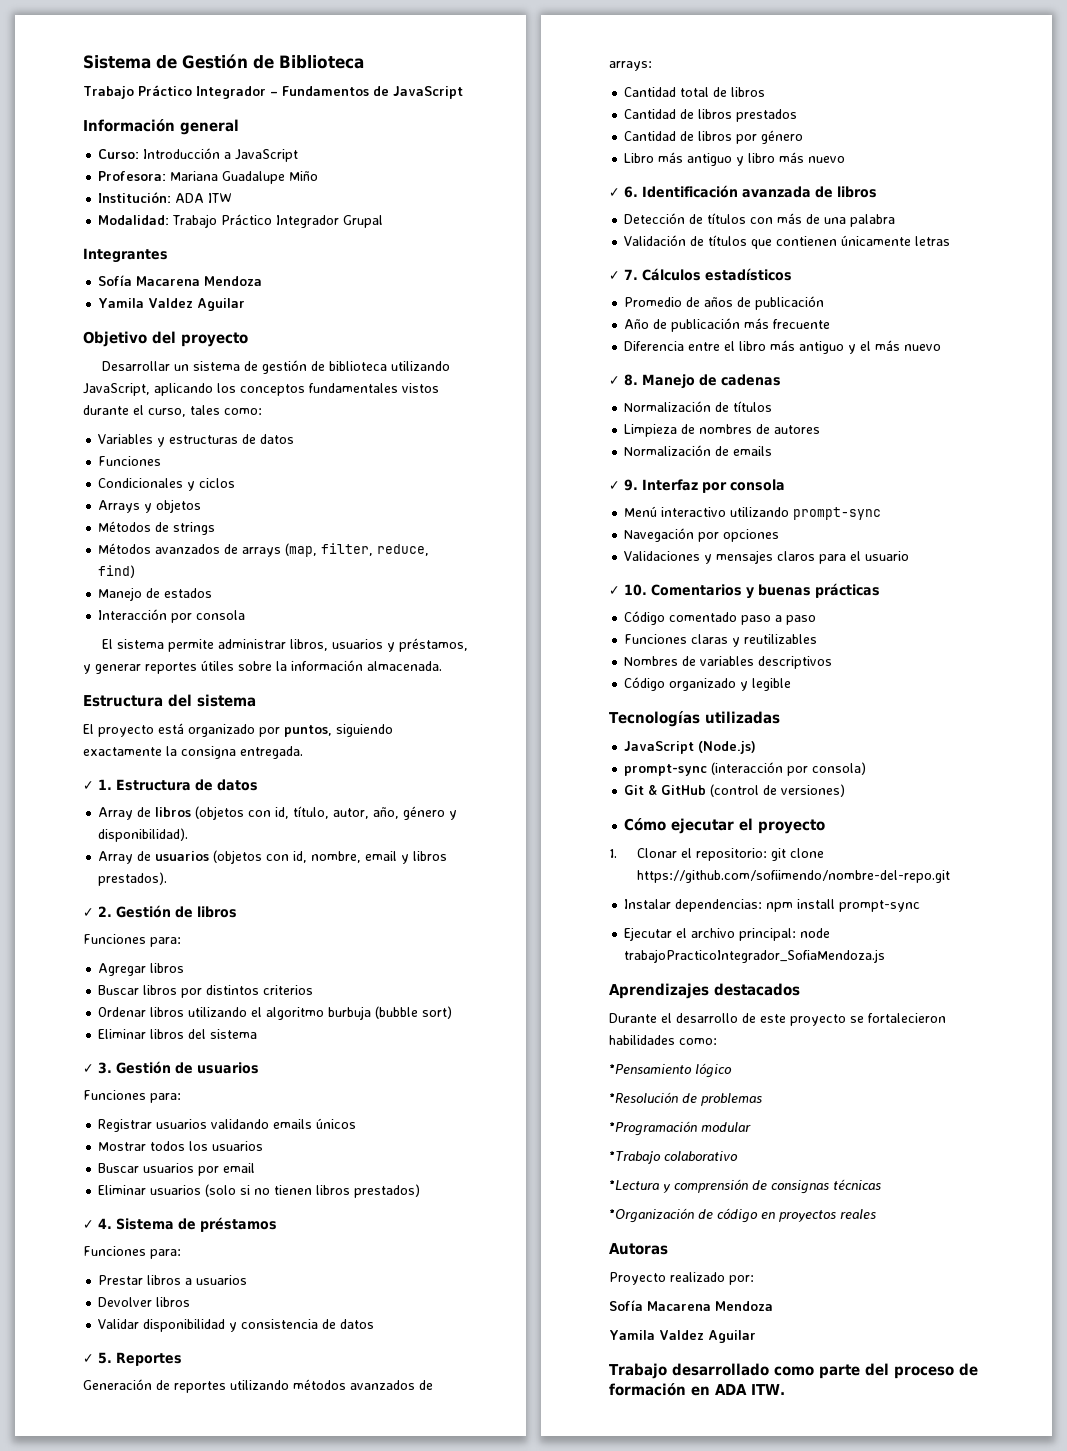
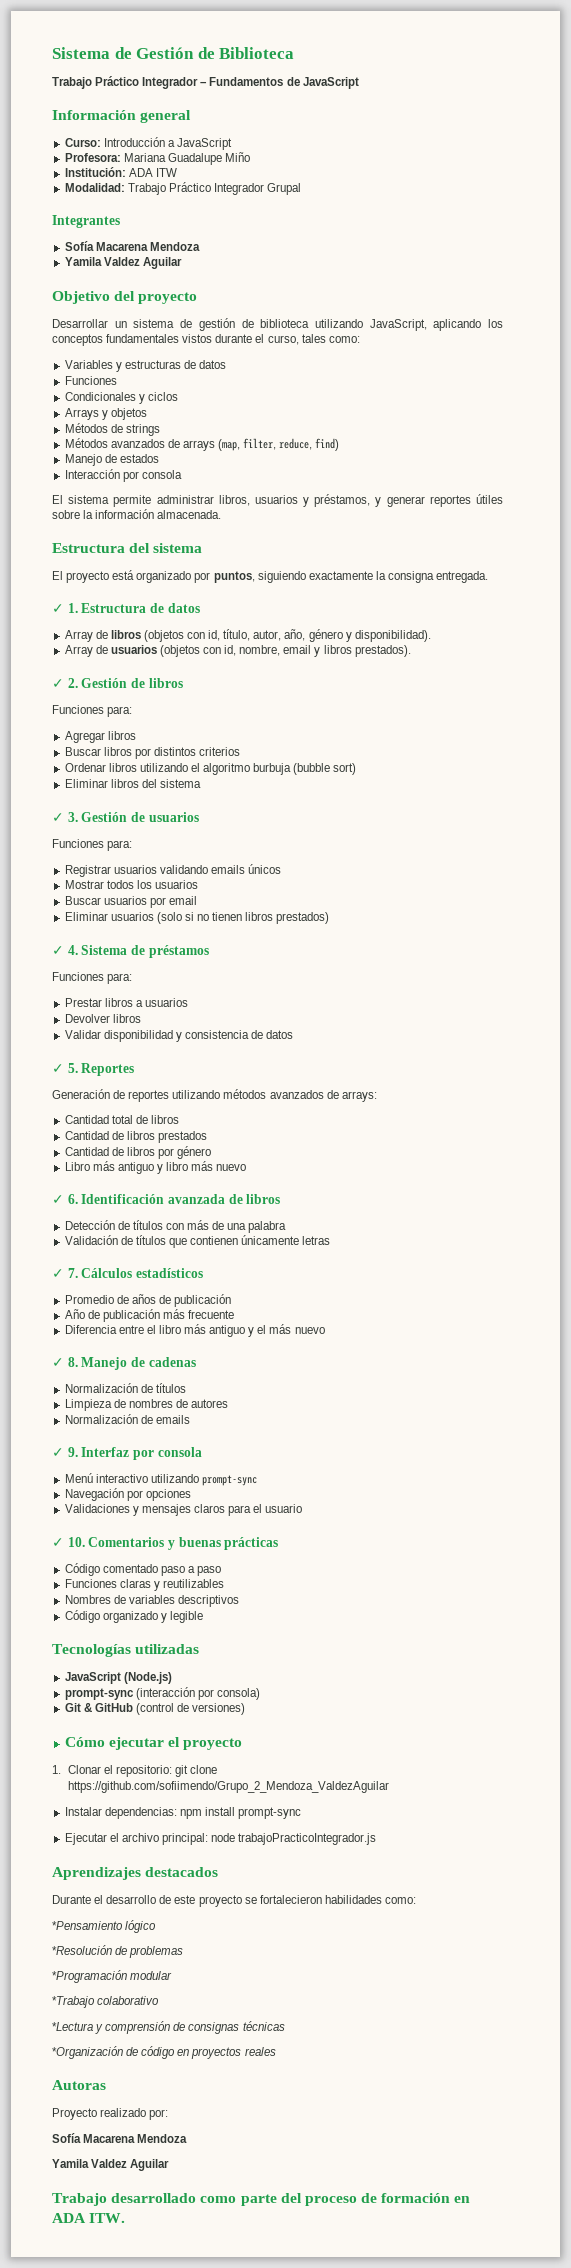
[636,870,950,883] https://github.com/sofiimendo/nombre-del-repo.git -> [67,1781,389,1793] https://github.com/sofiimendo/Grupo_2_Mendoza_ValdezAguilar
[624,949,886,963] trabajoPracticoIntegrador_SofiaMendoza.js -> [238,1833,377,1845] trabajoPracticoIntegrador.js

